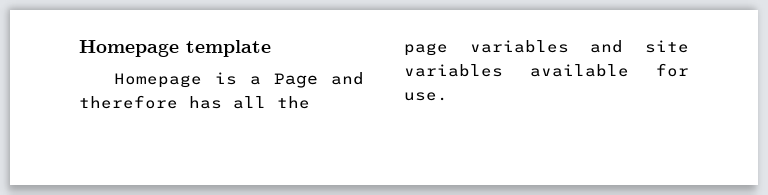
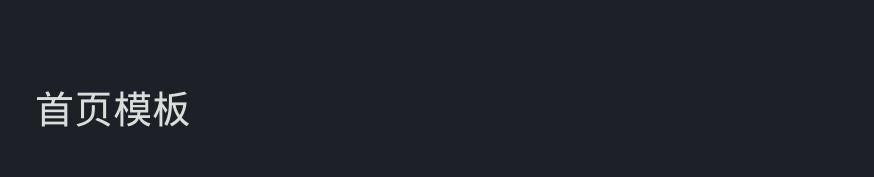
[79,40,271,57] [114,72,364,88] [79,95,310,109] [404,40,689,56] [404,63,689,77] [404,92,448,101] Homepage template // Homepage is a Page and therefore has all the page variables and site variables available for use. -> [35,91,191,127] 首页模板

